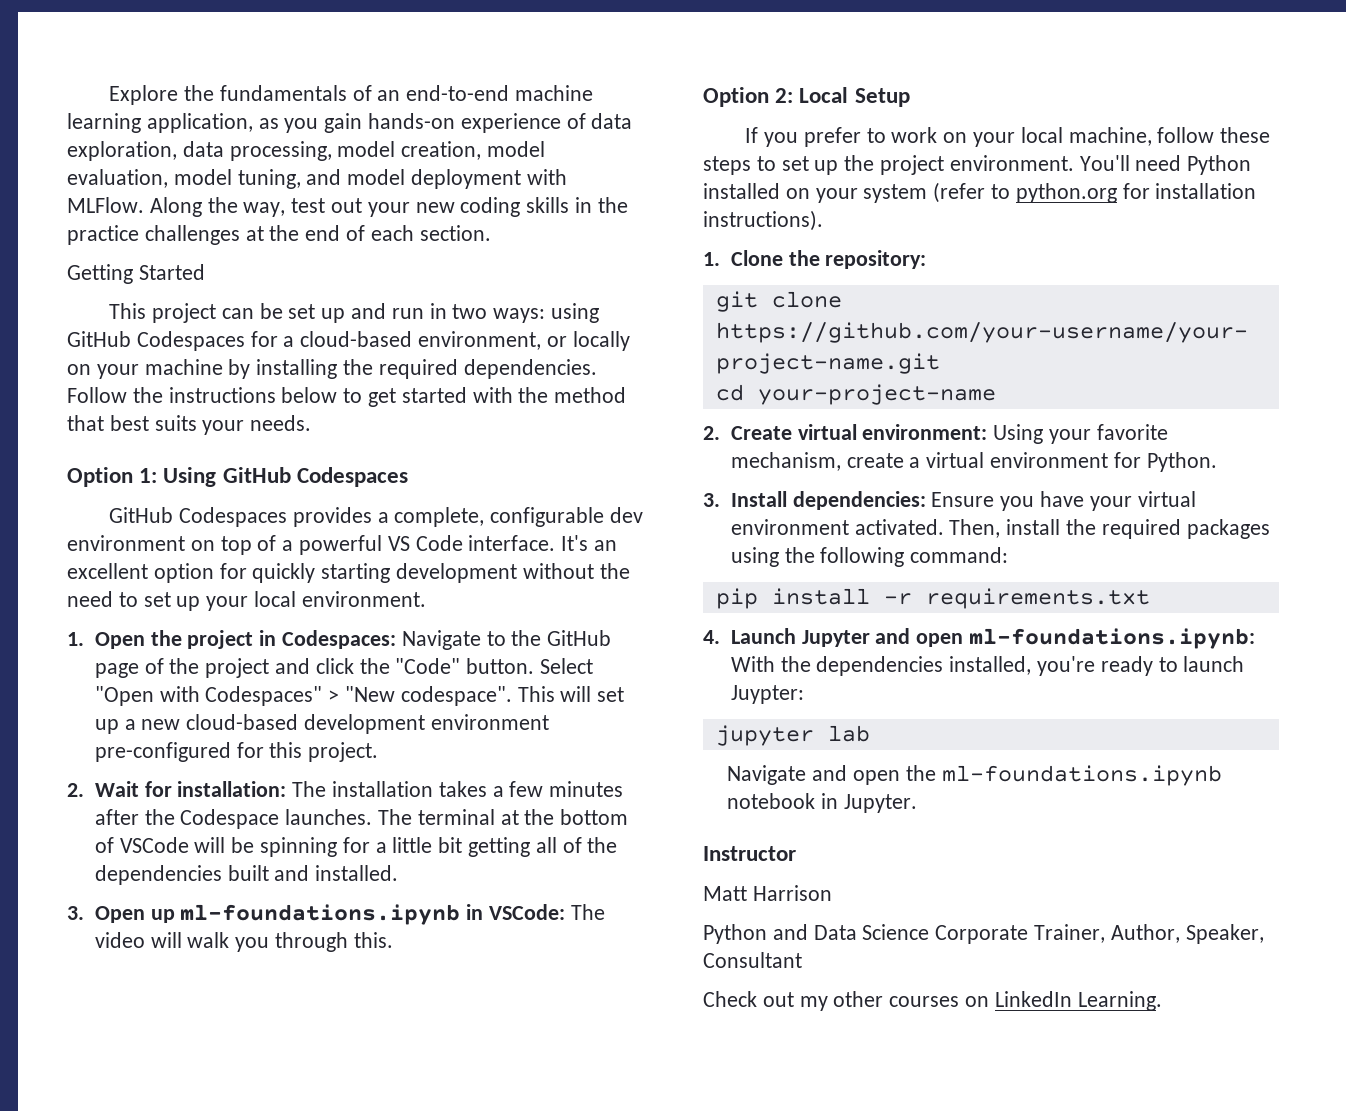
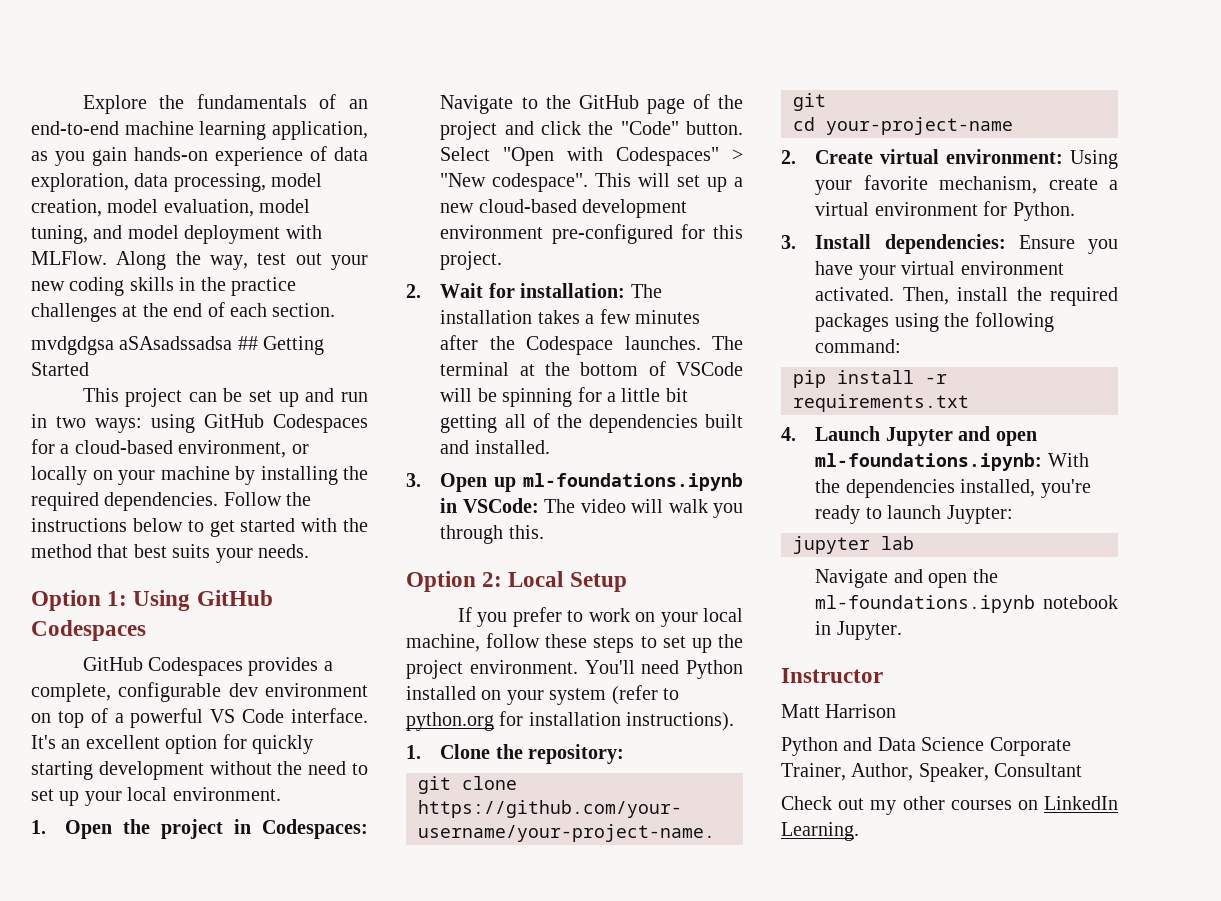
(491, 233) none -> [31,336,258,355] mvdgdgsa aSAsadssadsa ##

